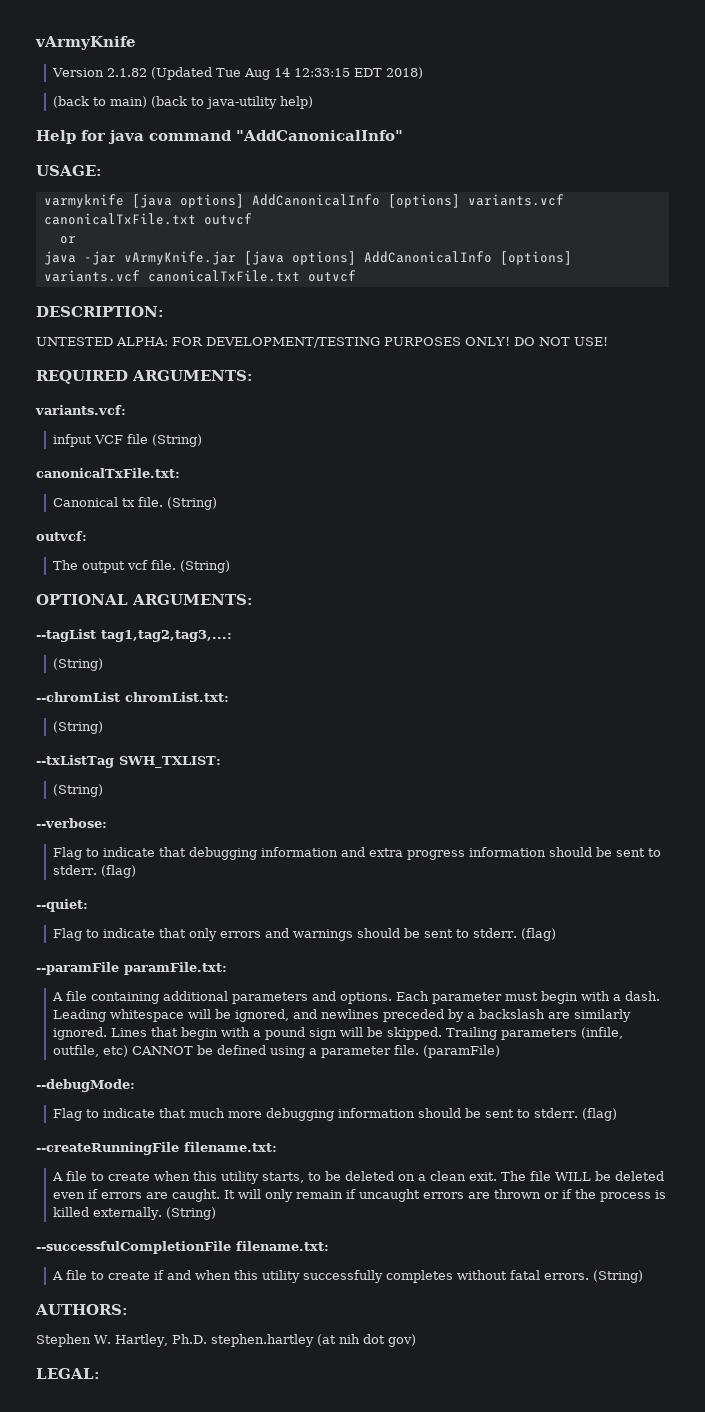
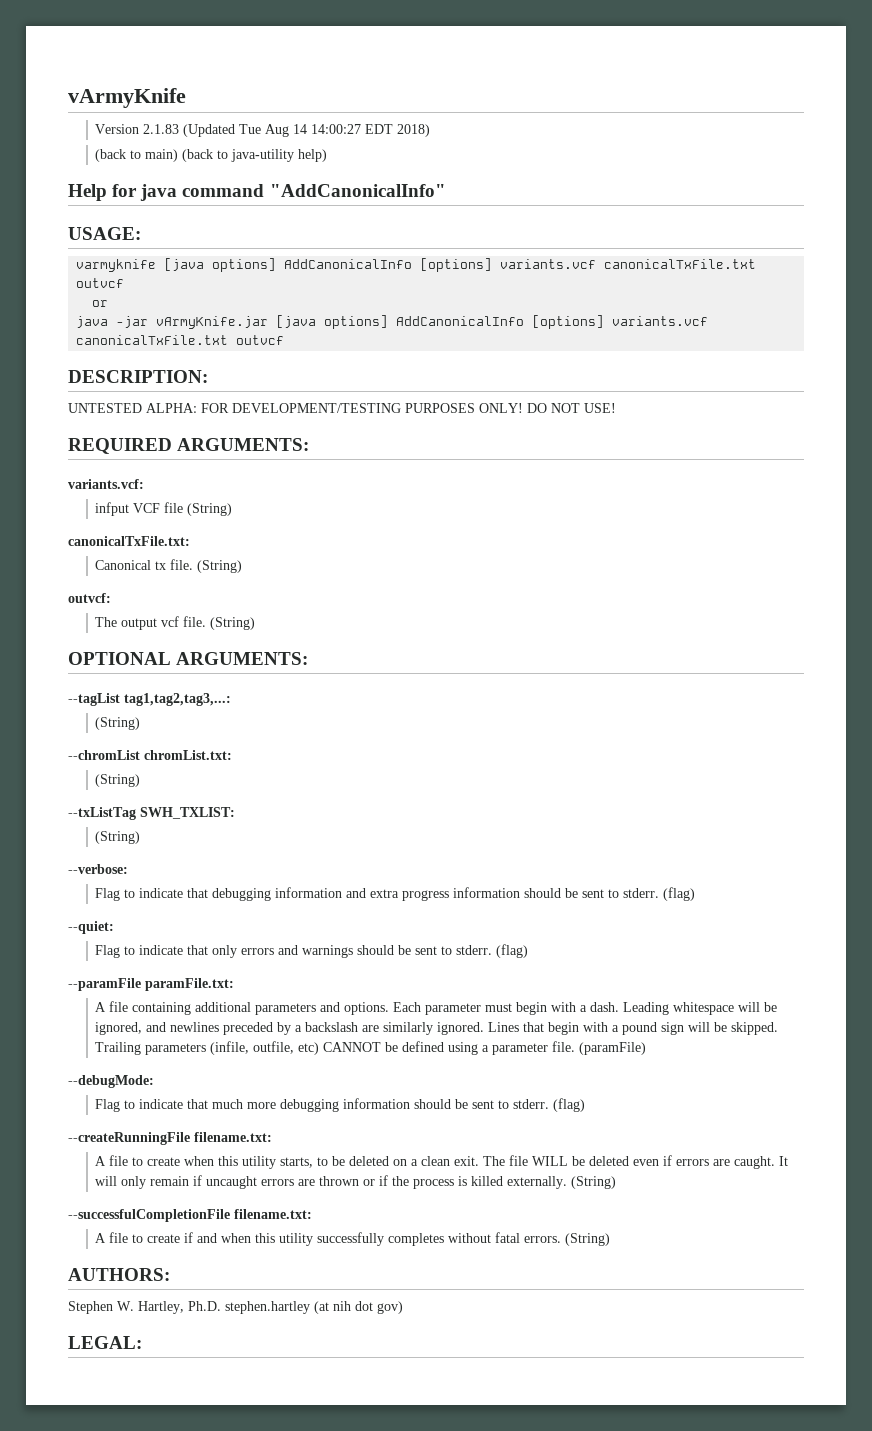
[106,68,147,77] 2.1.82 -> [143,124,180,134] 2.1.83
[293,68,350,77] 12:33:15 -> [311,124,362,134] 14:00:27

